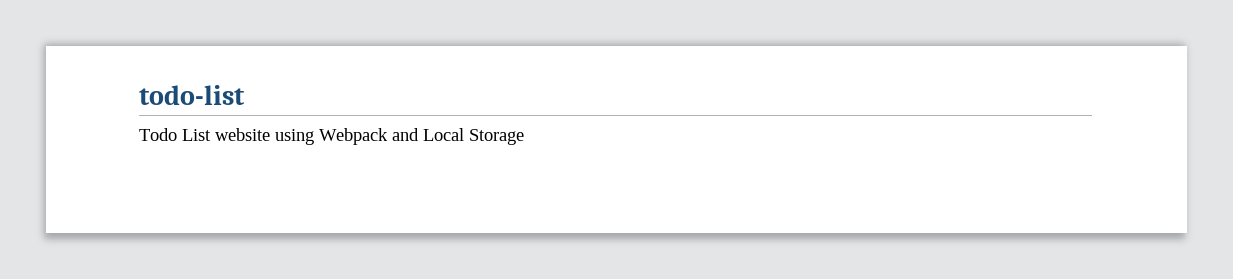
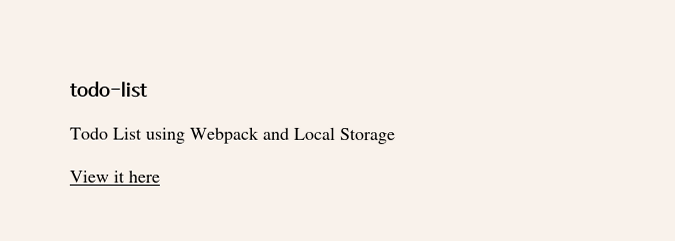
[215,128,270,141] website -> (142, 133) none
(524, 137) none -> [69,170,160,183] // View it here

